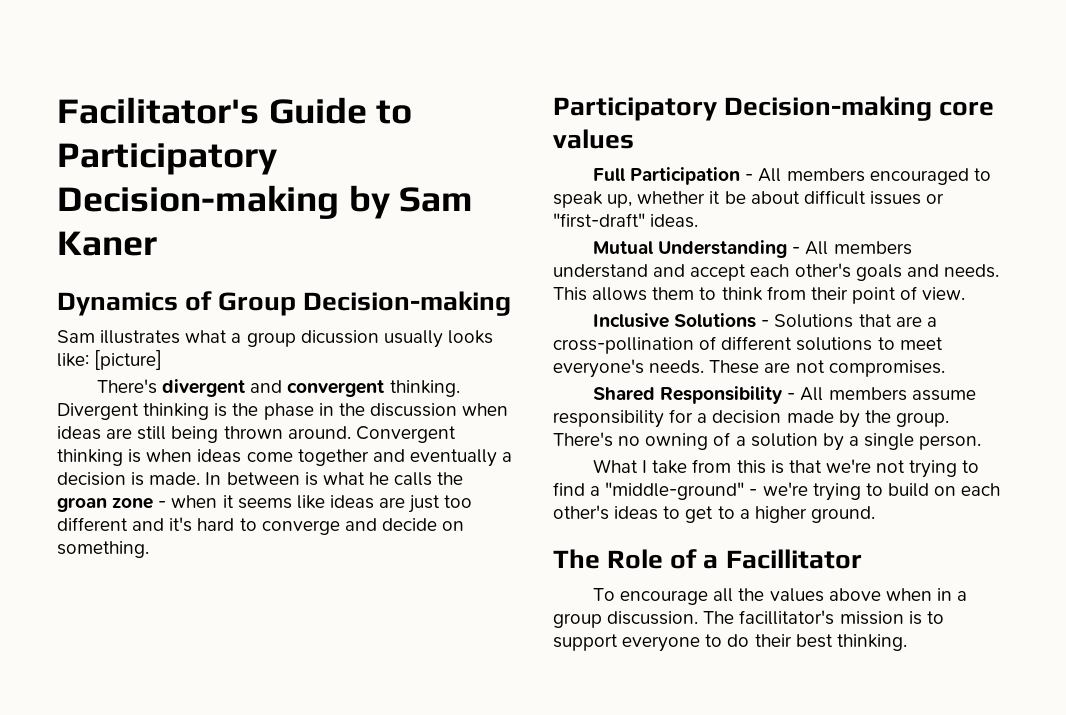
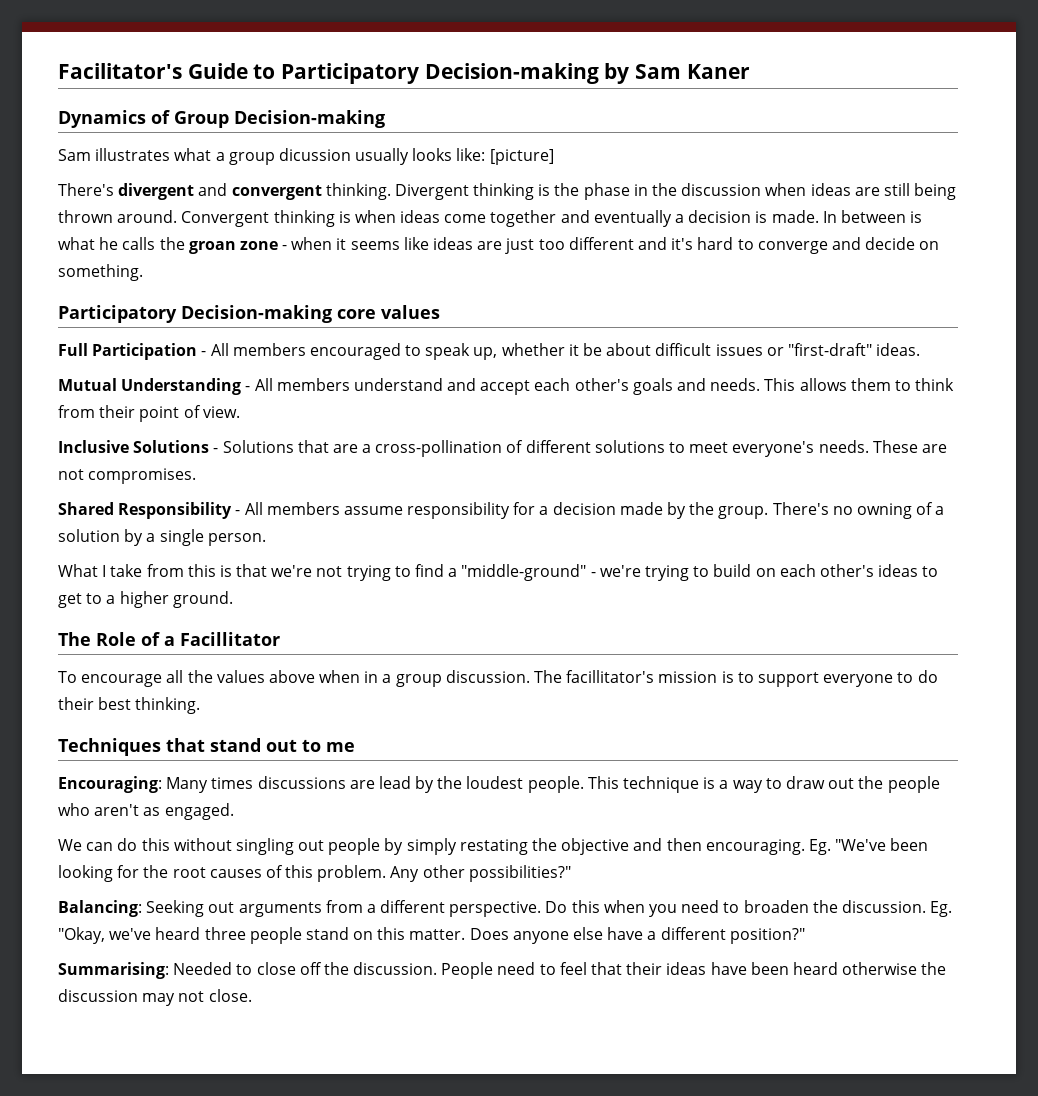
(907, 642) none -> [58,738,355,756] [58,776,940,793] [58,803,234,820] [58,838,929,855] [58,865,571,882] [58,900,953,917] [58,927,805,944] [58,962,947,979] [58,989,252,1006] // Techniques that stand out to me // Encouraging: Many times discussions are lead by the loudest people. This technique is a way to draw out the people who aren't as engaged. // We can do this without singling out people by simply restating the objective and then encouraging. Eg. "We've been looking for the root causes of this problem. Any other possibilities?" // Balancing: Seeking out arguments from a different perspective. Do this when you need to broaden the discussion. Eg. "Okay, we've heard three people stand on this matter. Does anyone else have a different position?" // Summarising: Needed to close off the discussion. People need to feel that their ideas have been heard otherwise the discussion may not close.

